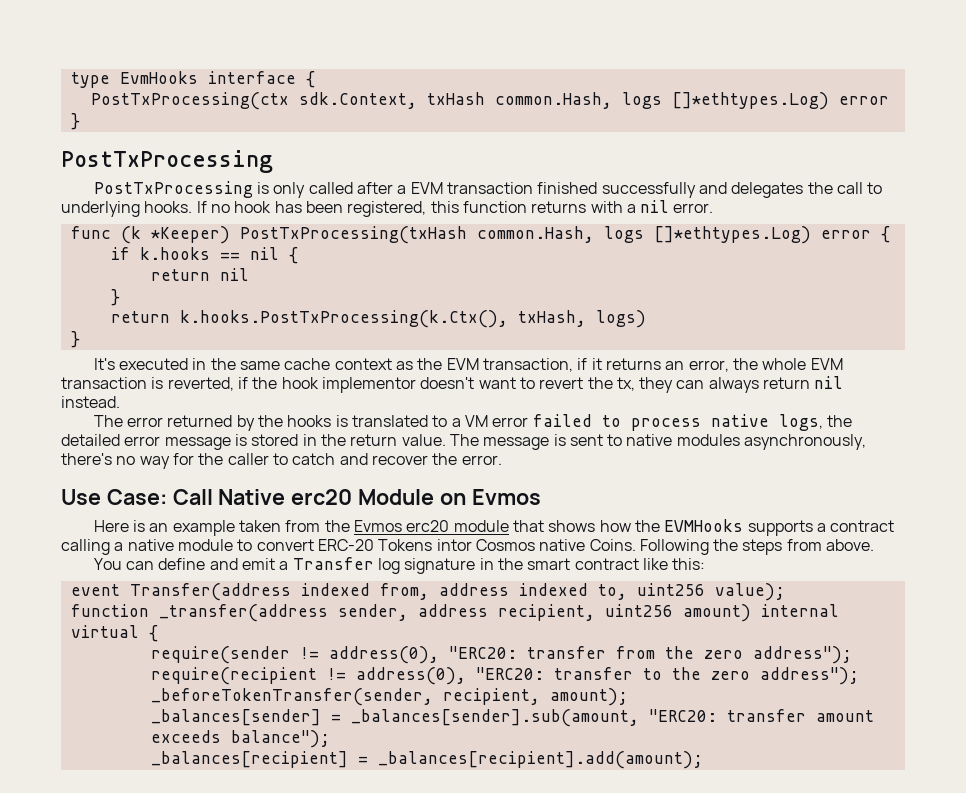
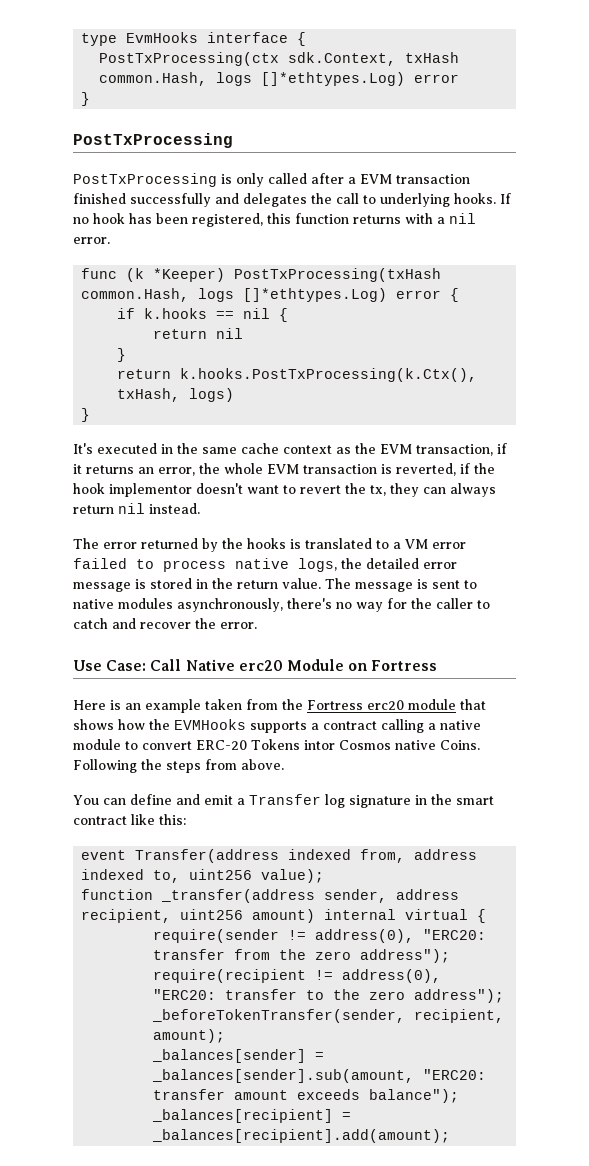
[471,489,541,505] Evmos -> [371,660,438,671] Fortress
[354,520,403,532] Evmos -> [307,700,363,710] Fortress

